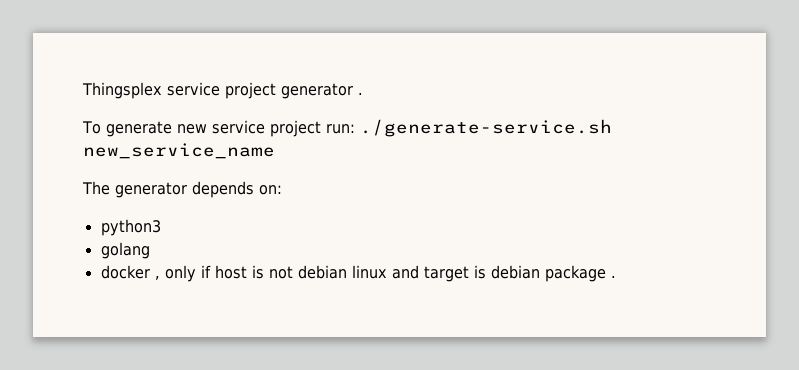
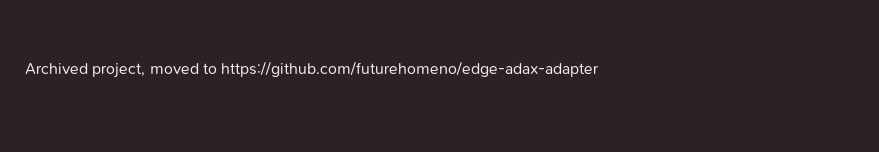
[82,82,363,99] [82,119,612,137] [83,143,275,159] [82,181,282,198] [100,219,161,236] [100,242,150,259] [100,265,616,282] Thingsplex service project generator . // To generate new service project run: ./generate-service.sh new_service_name // The generator depends on: // python3 // golang // docker , only if host is not debian linux and target is debian package . -> [25,61,600,78] Archived project, moved to https://github.com/futurehomeno/edge-adax-adapter

